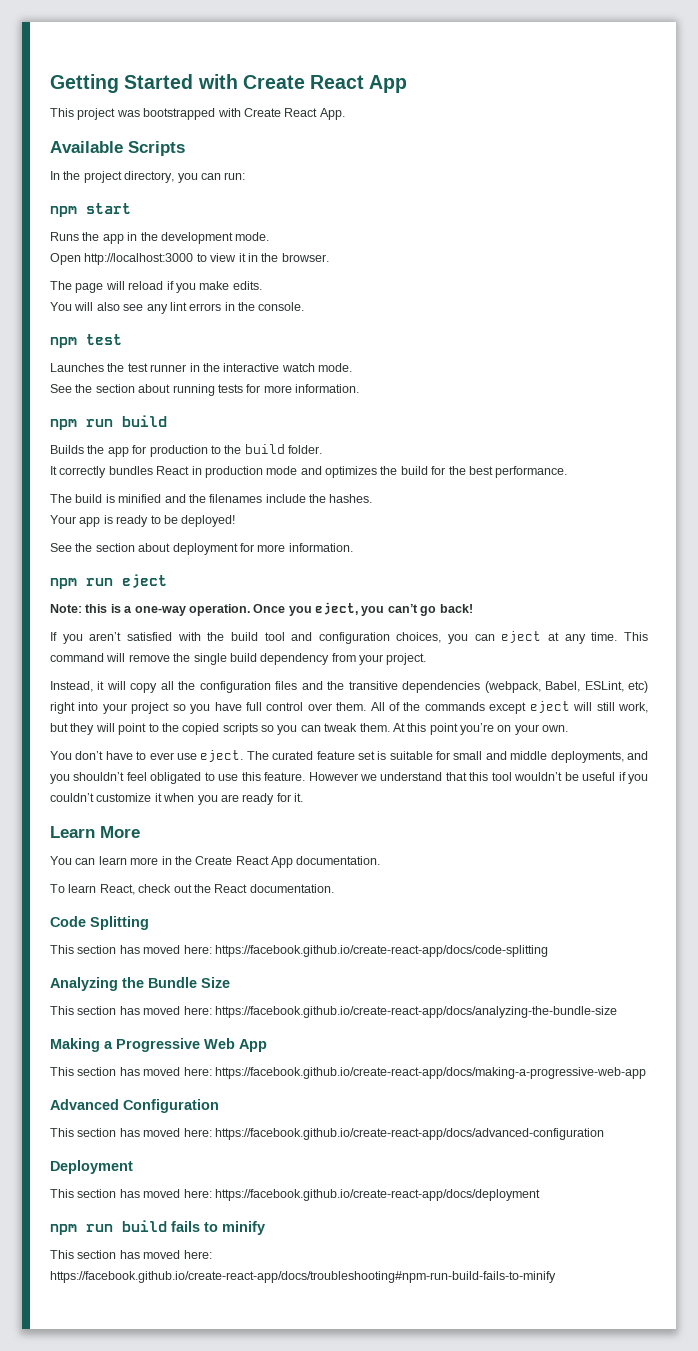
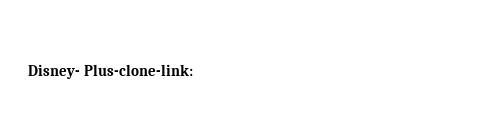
[50,74,408,93] [50,108,345,120] [50,141,185,156] [50,171,246,183] [50,203,131,217] [50,232,270,244] [50,253,329,265] [50,281,262,293] [50,302,305,314] [50,334,122,348] [50,363,352,372] [50,384,359,396] [50,415,167,430] [50,444,322,457] [50,466,568,478] [50,494,373,503] [50,515,236,527] [50,543,353,555] [50,574,167,589] [50,602,473,616] [50,631,648,644] [50,653,427,665] [50,681,648,693] [50,701,649,714] [50,723,569,735] [50,750,649,763] [50,772,649,784] [50,793,303,805] [50,826,140,838] [50,856,381,868] [50,884,334,895] [50,916,149,930] [50,945,548,957] [50,977,230,991] [50,1006,617,1018] [50,1038,267,1052] [50,1067,646,1079] [50,1099,219,1113] [50,1128,604,1140] [50,1160,133,1174] [50,1189,540,1201] [50,1220,265,1235] [50,1250,212,1259] [50,1271,556,1283] Getting Started with Create React App // This project was bootstrapped with Create React App. // Available Scripts // In the project directory, you can run: // npm start // Runs the app in the development mode. // Open http://localhost:3000 to view it in the browser. // The page will reload if you make edits. // You will also see any lint errors in the console. // npm test // Launches the test runner in the interactive watch mode. // See the section about running tests for more information. // npm run build // Builds the app for production to the build folder. // It correctly bundles React in production mode and optimizes the build for the best performance. // The build is minified and the filenames include the hashes. // Your app is ready to be deployed! // See the section about deployment for more information. // npm run eject // Note: this is a one-way operation. Once you eject, you can’t go back! // If you aren’t satisfied with the build tool and configuration choices, you can eject at any time. This command will remove the single build dependency from your project. // Instead, it will copy all the configuration files and the transitive dependencies (webpack, Babel, ESLint, etc) right into your project so you have full control over them. All of the commands except eject will still work, but they will point to the copied scripts so you can tweak them. At this point you’re on your own. // You don’t have to ever use eject. The curated feature set is suitable for small and middle deployments, and you shouldn’t feel obligated to use this feature. However we understand that this tool wouldn’t be useful if you couldn’t customize it when you are ready for it. // Learn More // You can learn more in the Create React App documentation. // To learn React, check out the React documentation. // Code Splitting // This section has moved here: https://facebook.github.io/create-react-app/docs/code-splitting // Analyzing the Bundle Size // This section has moved here: https://facebook.github.io/create-react-app/docs/analyzing-the-bundle-size // Making a Progressive Web App // This section has moved here: https://facebook.github.io/create-react-app/docs/making-a-progressive-web-app // Advanced Configuration // This section has moved here: https://facebook.github.io/create-react-app/docs/advanced-configuration // Deployment // This section has moved here: https://facebook.github.io/create-react-app/docs/deployment // npm run build fails to minify // This section has moved here: https://facebook.github.io/create-react-app/docs/troubleshooting#npm-run-build-fails-to-minify -> [28,64,194,79] Disney- Plus-clone-link:

